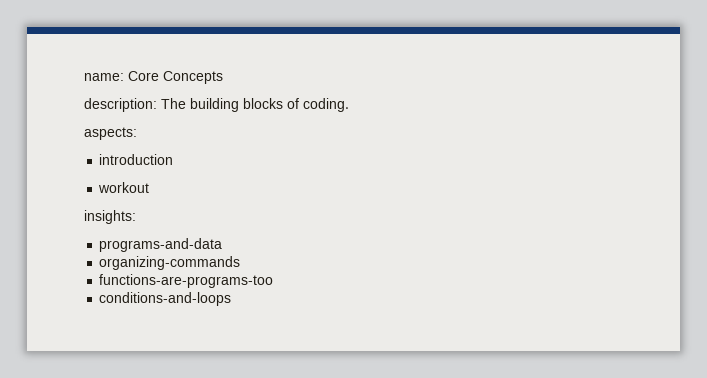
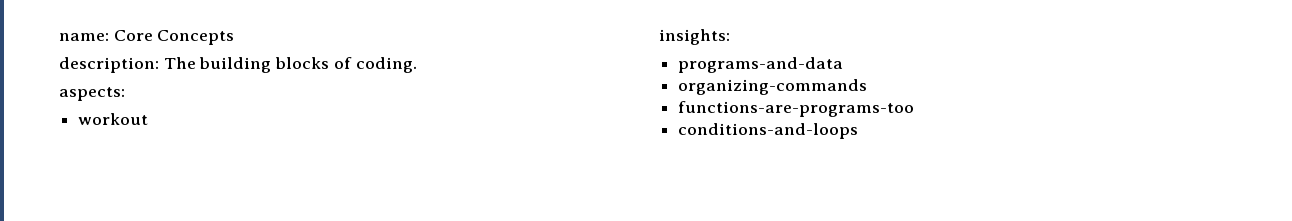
[99,154,174,165] // introduction -> (125, 94) none

